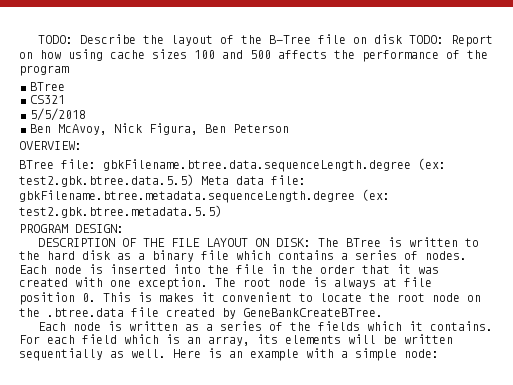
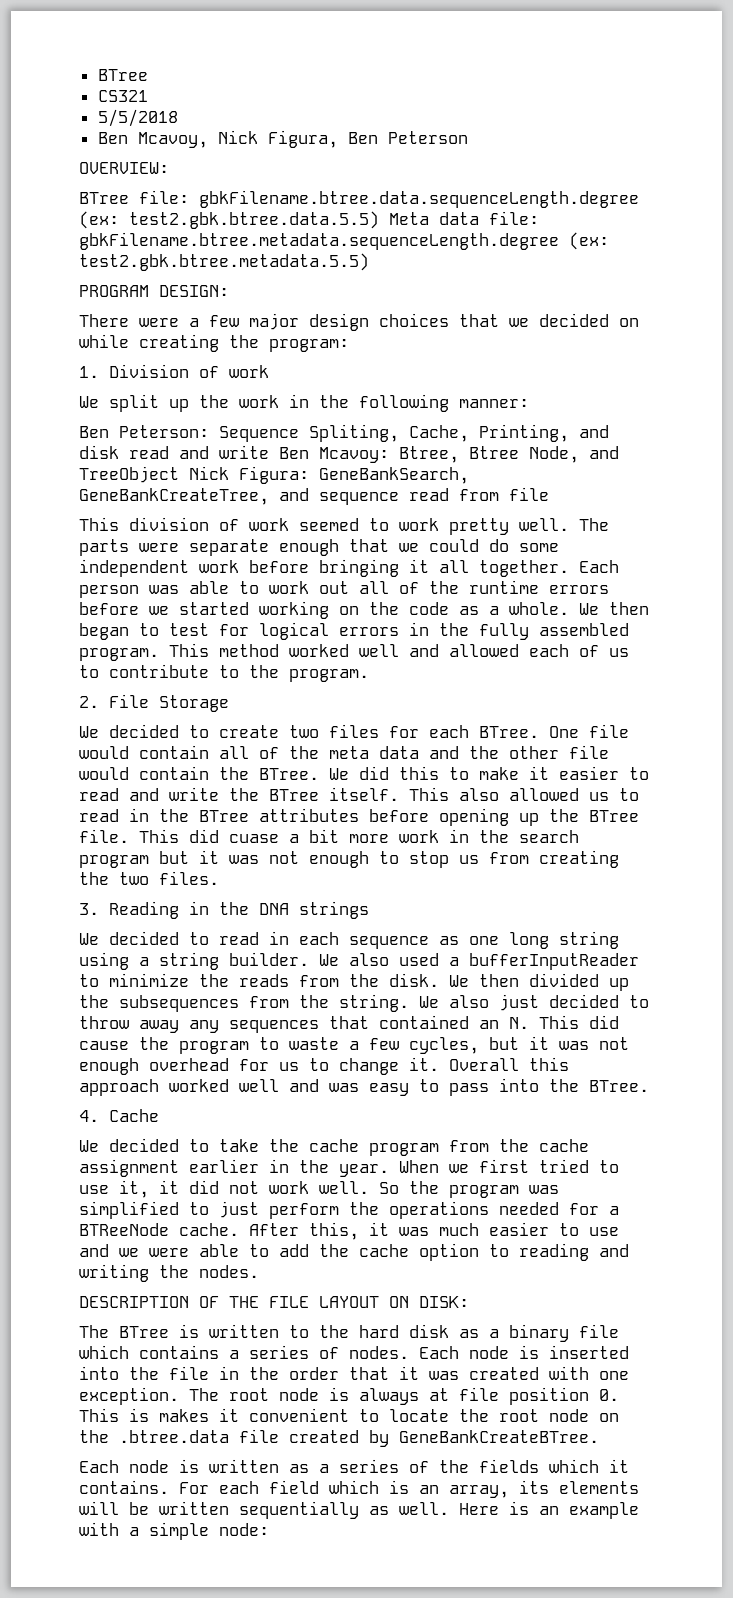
[37,34,493,47] [19,49,488,62] [19,65,69,76] TODO: Describe the layout of the B-Tree file on disk TODO: Report on how using cache sizes 100 and 500 affects the performance of the program // -> (97, 75) none
[58,124,107,135] McAvoy, -> [137,132,208,148] Mcavoy,
(124, 228) none -> [79,313,639,331] [79,334,349,352] [79,364,270,378] [79,394,529,412] [79,424,609,442] [79,445,619,463] [79,466,469,484] [79,487,549,505] [79,517,609,535] [79,539,559,556] [79,559,619,577] [79,580,609,598] [79,601,649,619] [79,622,629,640] [79,643,629,661] [79,664,369,682] [79,694,230,712] [79,724,629,738] [79,745,609,759] [79,766,649,780] [79,787,639,801] [79,808,639,826] [79,829,579,843] [79,850,619,868] [79,871,219,885] [79,901,370,919] [79,931,619,949] [79,952,639,970] [79,973,629,991] [79,994,649,1012] [79,1015,619,1033] [79,1036,629,1054] [79,1057,569,1075] [79,1078,649,1096] [79,1109,160,1122] [79,1138,589,1156] [79,1159,619,1177] [79,1180,559,1198] [79,1201,619,1219] [79,1222,619,1240] [79,1243,629,1261] [79,1264,259,1282] // There were a few major design choices that we decided on while creating the program: // 1. Division of work // We split up the work in the following manner: // Ben Peterson: Sequence Spliting, Cache, Printing, and disk read and write Ben Mcavoy: Btree, Btree Node, and TreeObject Nick Figura: GeneBankSearch, GeneBankCreateTree, and sequence read from file // This division of work seemed to work pretty well. The parts were separate enough that we could do some independent work before bringing it all together. Each person was able to work out all of the runtime errors before we started working on the code as a whole. We then began to test for logical errors in the fully assembled program. This method worked well and allowed each of us to contribute to the program. // 2. File Storage // We decided to create two files for each BTree. One file would contain all of the meta data and the other file would contain the BTree. We did this to make it easier to read and write the BTree itself. This also allowed us to read in the BTree attributes before opening up the BTree file. This did cuase a bit more work in the search program but it was not enough to stop us from creating the two files. // 3. Reading in the DNA strings // We decided to read in each sequence as one long string using a string builder. We also used a bufferInputReader to minimize the reads from the disk. We then divided up the subsequences from the string. We also just decided to throw away any sequences that contained an N. This did cause the program to waste a few cycles, but it was not enough overhead for us to change it. Overall this approach worked well and was easy to pass into the BTree. // 4. Cache // We decided to take the cache program from the cache assignment earlier in the year. When we first tried to use it, it did not work well. So the program was simplified to just perform the operations needed for a BTReeNode cache. After this, it was much easier to use and we were able to add the cache option to reading and writing the nodes.
(311, 242) none -> (469, 1302) //

